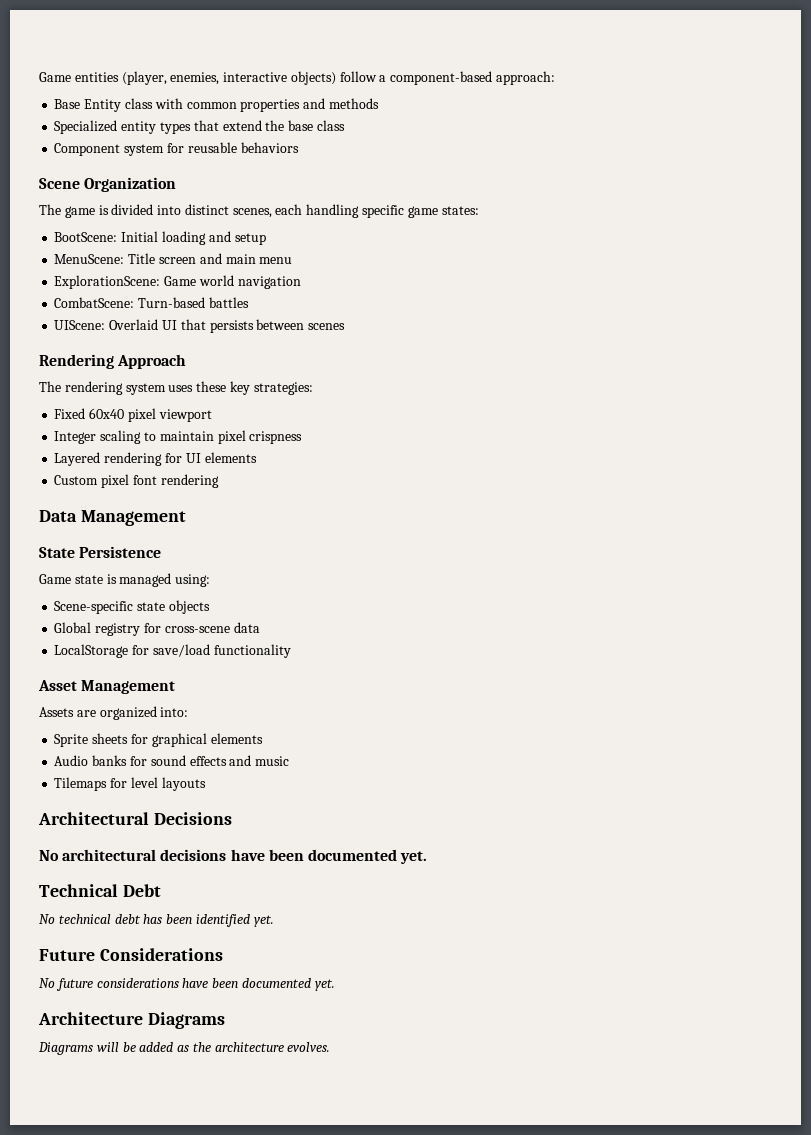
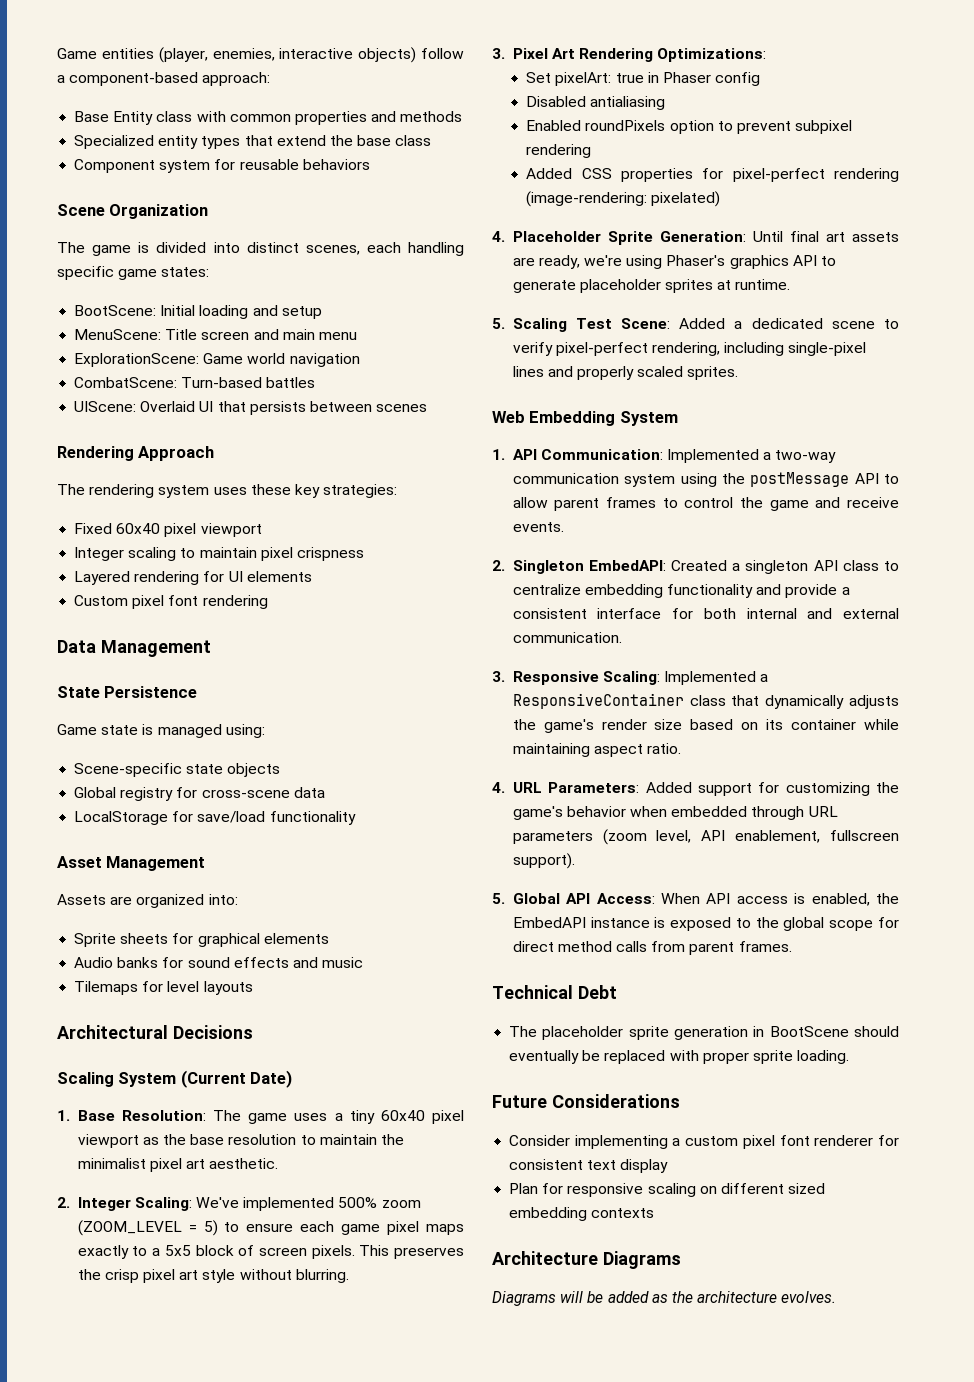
[39,849,428,864] [39,884,161,897] [39,914,274,927] [39,948,223,961] [39,978,335,991] No architectural decisions have been documented yet. // Technical Debt // No technical debt has been identified yet. // Future Considerations // No future considerations have been documented yet. -> [57,1070,293,1088] [57,1110,464,1124] [77,1134,405,1148] [77,1158,279,1172] [57,1197,421,1211] [77,1220,464,1236] [77,1245,465,1259] [77,1269,349,1283] [492,48,767,62] [526,72,761,86] [526,96,666,110] [526,120,853,134] [526,144,592,158] [526,168,899,182] [526,191,721,207] [492,231,899,245] [512,255,837,269] [512,279,791,293] [492,318,899,332] [512,342,867,356] [512,366,739,380] [492,411,678,426] [492,449,837,463] [512,472,899,487] [512,497,899,511] [512,522,564,532] [492,560,899,574] [512,584,850,598] [512,608,899,619] [512,632,622,643] [492,671,769,685] [512,693,899,709] [512,719,899,733] [512,743,682,757] [492,782,899,796] [512,806,838,820] [512,829,899,845] [512,853,575,869] [492,893,899,906] [512,917,899,931] [512,941,792,955] [492,985,617,999] [509,1026,899,1040] [509,1050,850,1064] [492,1094,680,1108] [509,1135,899,1149] [509,1159,669,1173] [509,1183,826,1197] [509,1207,655,1221] Scaling System (Current Date) // 1. Base Resolution: The game uses a tiny 60x40 pixel viewport as the base resolution to maintain the minimalist pixel art aesthetic. // 2. Integer Scaling: We've implemented 500% zoom (ZOOM_LEVEL = 5) to ensure each game pixel maps exactly to a 5x5 block of screen pixels. This preserves the crisp pixel art style without blurring. // 3. Pixel Art Rendering Optimizations: // Set pixelArt: true in Phaser config // Disabled antialiasing // Enabled roundPixels option to prevent subpixel rendering // Added CSS properties for pixel-perfect rendering (image-rendering: pixelated) // 4. Placeholder Sprite Generation: Until final art assets are ready, we're using Phaser's graphics API to generate placeholder sprites at runtime. // 5. Scaling Test Scene: Added a dedicated scene to verify pixel-perfect rendering, including single-pixel lines and properly scaled sprites. // Web Embedding System // 1. API Communication: Implemented a two-way communication system using the postMessage API to allow parent frames to control the game and receive events. // 2. Singleton EmbedAPI: Created a singleton API class to centralize embedding functionality and provide a consistent interface for both internal and external communication. // 3. Responsive Scaling: Implemented a ResponsiveContainer class that dynamically adjusts the game's render size based on its container while maintaining aspect ratio. // 4. URL Parameters: Added support for customizing the game's behavior when embedded through URL parameters (zoom level, API enablement, fullscreen support). // 5. Global API Access: When API access is enabled, the EmbedAPI instance is exposed to the global scope for direct method calls from parent frames. // Technical Debt // The placeholder sprite generation in BootScene should eventually be replaced with proper sprite loading. // Future Considerations // Consider implementing a custom pixel font renderer for consistent text display // Plan for responsive scaling on different sized embedding contexts

